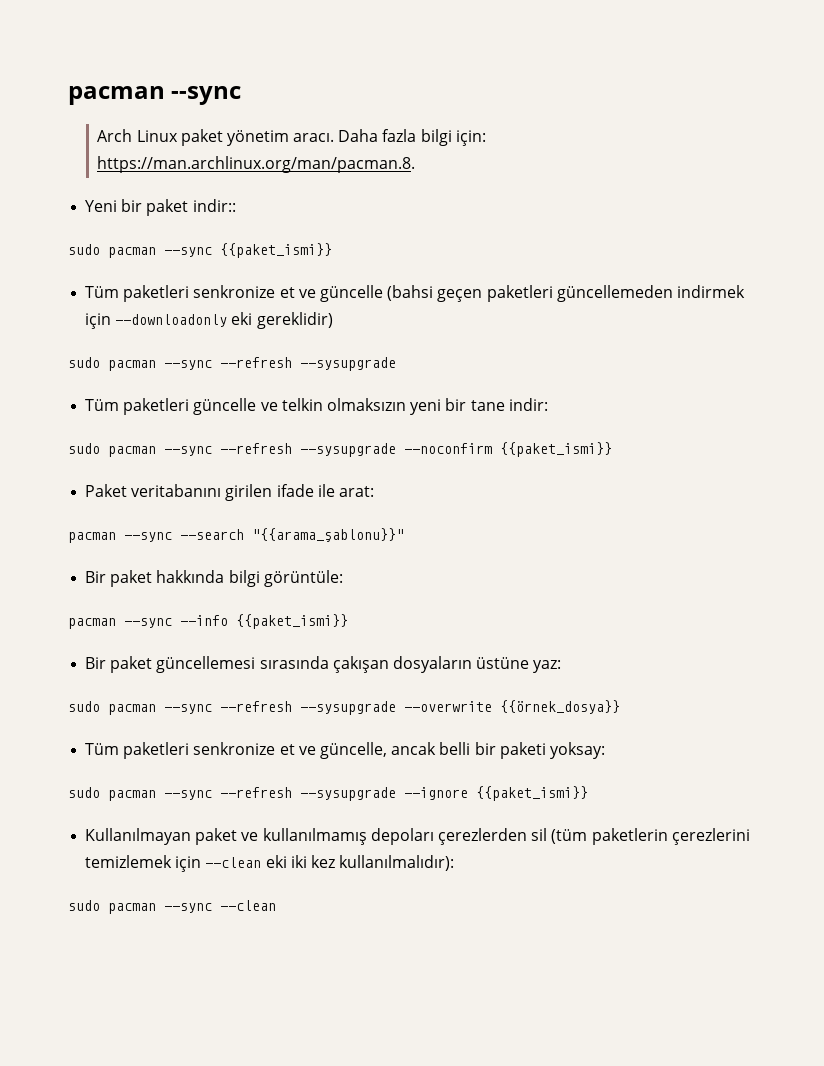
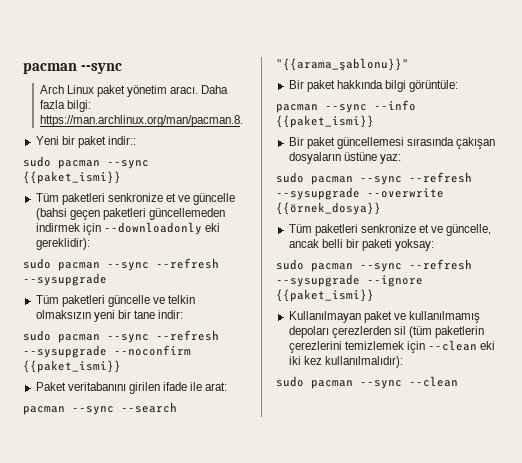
[420,129,486,146] bilgi için: -> [67,100,92,112] bilgi:
[256,312,333,329] gereklidir) -> [35,238,90,250] gereklidir):

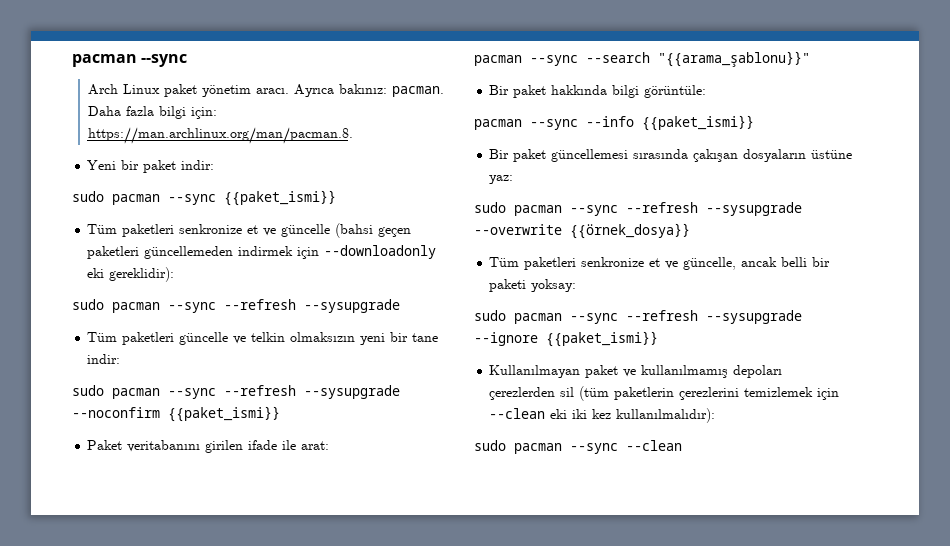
[201,85,229,94] [39,100,92,112] Daha fazla bilgi: -> [293,84,444,97] [87,106,217,119] Ayrıca bakınız: pacman. Daha fazla bilgi için:
[107,136,136,145] indir:: -> [181,160,215,170] indir:

